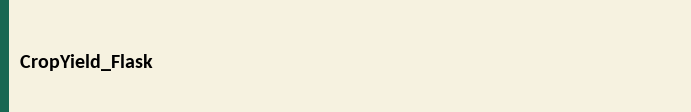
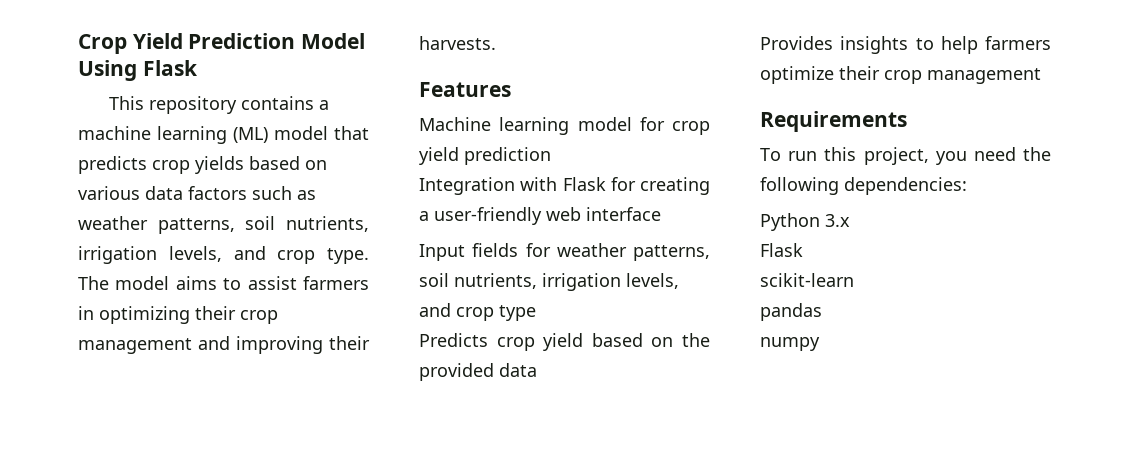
[20,54,153,71] CropYield_Flask -> [78,33,366,54] [78,60,198,81] [108,96,329,114] [78,126,369,144] [78,156,327,174] [78,186,316,200] [78,216,369,234] [78,246,369,264] [78,276,369,290] [78,306,278,324] [78,336,370,354] [419,36,496,50] [419,82,511,97] [419,117,710,135] [419,147,551,165] [419,177,710,195] [419,207,661,225] [419,243,710,261] [419,273,679,291] [419,303,536,321] [419,333,710,351] [419,363,537,381] [760,36,1051,54] [760,66,1041,84] [760,111,907,132] [760,147,1051,165] [760,177,967,195] [760,213,850,231] [760,243,803,257] [760,273,854,287] [760,303,822,321] [760,337,820,351] Crop Yield Prediction Model Using Flask // This repository contains a machine learning (ML) model that predicts crop yields based on various data factors such as weather patterns, soil nutrients, irrigation levels, and crop type. The model aims to assist farmers in optimizing their crop management and improving their harvests. // Features // Machine learning model for crop yield prediction // Integration with Flask for creating a user-friendly web interface // Input fields for weather patterns, soil nutrients, irrigation levels, and crop type // Predicts crop yield based on the provided data // Provides insights to help farmers optimize their crop management // Requirements // To run this project, you need the following dependencies: // Python 3.x // Flask // scikit-learn // pandas // numpy

